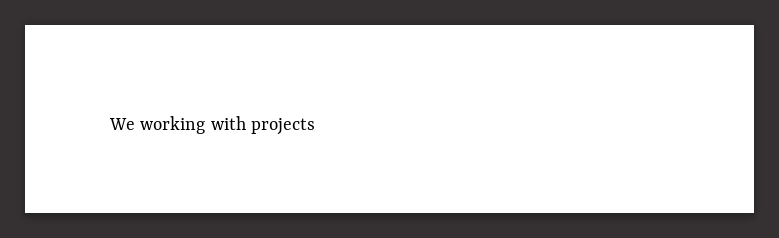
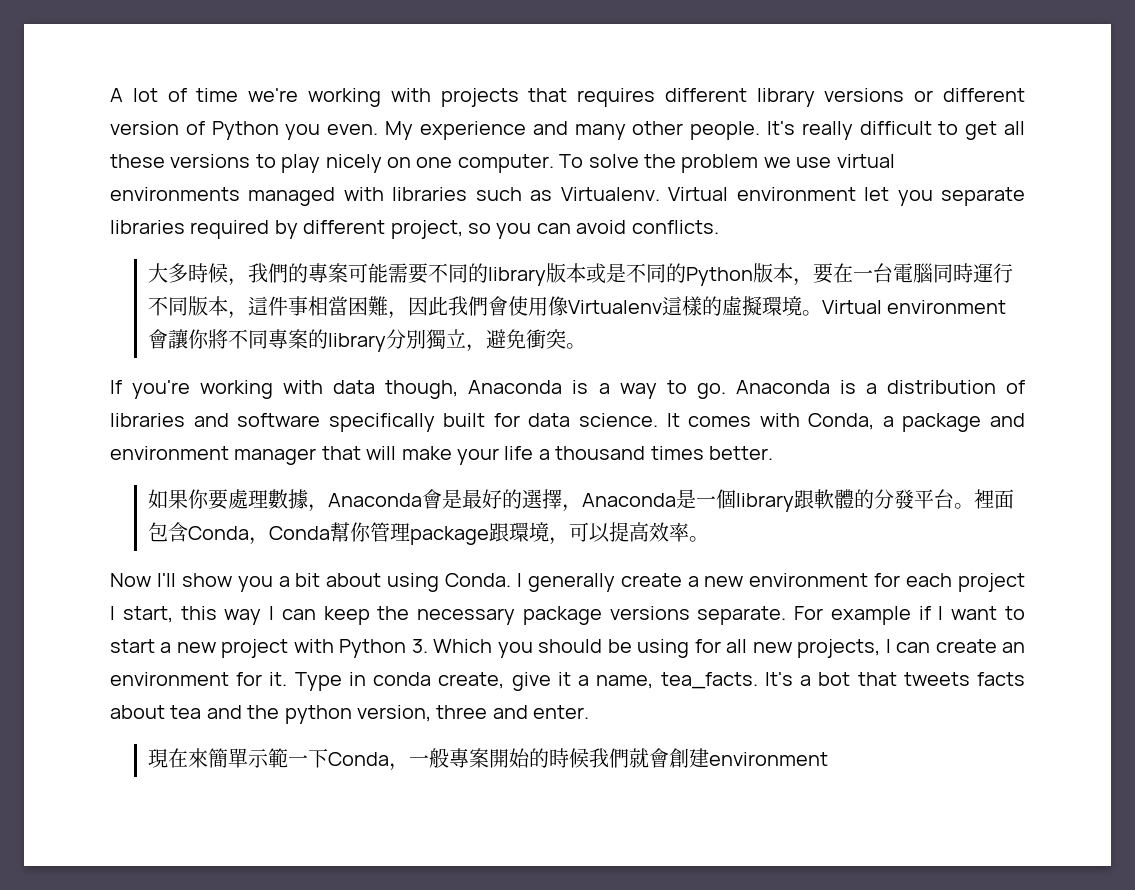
[109,116,315,135] We working with projects -> [110,88,1026,107] [110,121,1025,140] [110,154,895,173] [110,187,1026,206] [110,220,719,239] [147,263,1013,286] [147,296,1006,319] [147,329,586,352] [110,380,1025,399] [110,413,1025,432] [110,446,773,465] [147,489,1014,512] [147,522,709,545] [110,573,1025,592] [110,606,1025,625] [110,639,1026,658] [110,672,1026,691] [110,705,590,724] [147,748,828,771] A lot of time we're working with projects that requires different library versions or different version of Python you even. My experience and many other people. It's really difficult to get all these versions to play nicely on one computer. To solve the problem we use virtual environments managed with libraries such as Virtualenv. Virtual environment let you separate libraries required by different project, so you can avoid conflicts. // 大多時候，我們的專案可能需要不同的library版本或是不同的Python版本，要在一台電腦同時運行不同版本，這件事相當困難，因此我們會使用像Virtualenv這樣的虛擬環境。Virtual environment會讓你將不同專案的library分別獨立，避免衝突。 // If you're working with data though, Anaconda is a way to go. Anaconda is a distribution of libraries and software specifically built for data science. It comes with Conda, a package and environment manager that will make your life a thousand times better. // 如果你要處理數據，Anaconda會是最好的選擇，Anaconda是一個library跟軟體的分發平台。裡面包含Conda，Conda幫你管理package跟環境，可以提高效率。 // Now I'll show you a bit about using Conda. I generally create a new environment for each project I start, this way I can keep the necessary package versions separate. For example if I want to start a new project with Python 3. Which you should be using for all new projects, I can create an environment for it. Type in conda create, give it a name, tea_facts. It's a bot that tweets facts about tea and the python version, three and enter. // 現在來簡單示範一下Conda，一般專案開始的時候我們就會創建environment

